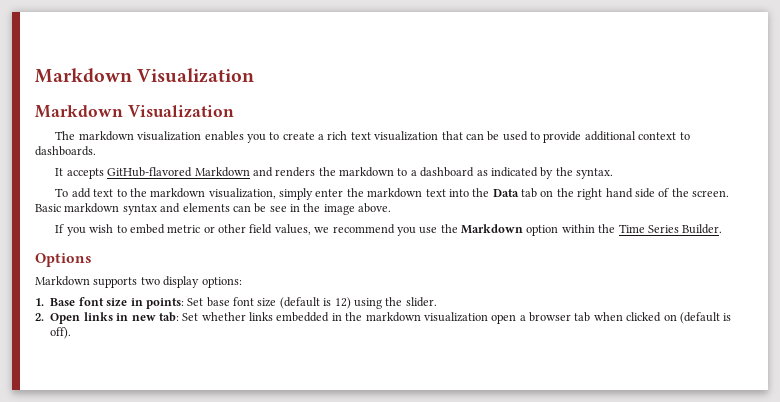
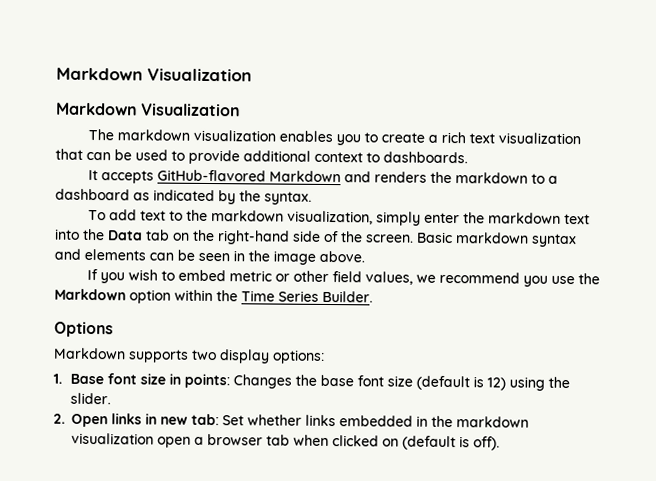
[577,188,633,200] right hand -> [217,230,290,245] right-hand
[269,206,287,212] see -> [198,252,230,262] seen
[187,298,204,306] Set -> [232,374,317,389] Changes the

